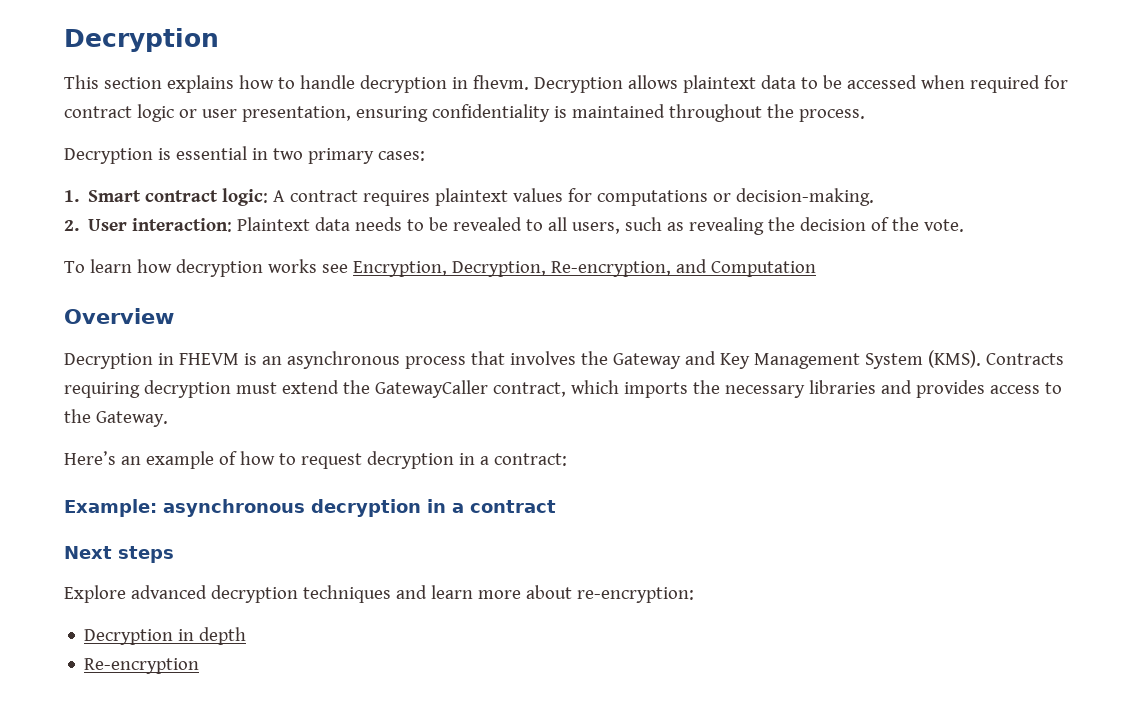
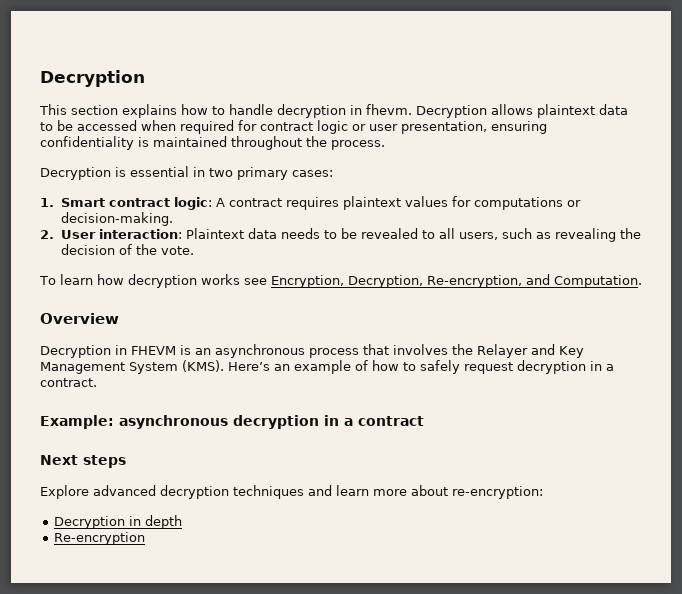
[710,261,816,277] Computation -> [553,275,642,288] Computation.
[612,353,681,369] Gateway -> [477,344,528,358] Relayer
[985,353,1064,365] [64,380,1062,398] [64,409,168,427] Contracts requiring decryption must extend the GatewayCaller contract, which imports the necessary libraries and provides access to the Gateway. // -> (224, 366) none
(296, 459) none -> [420,360,460,374] safely
[493,453,567,466] contract: -> [40,378,97,387] contract.

